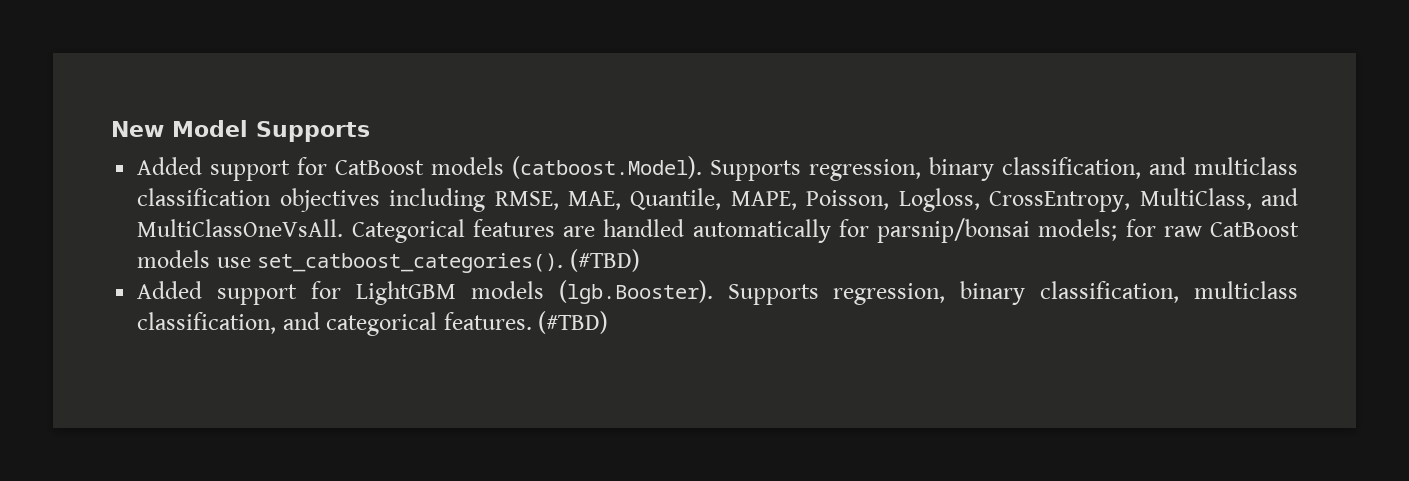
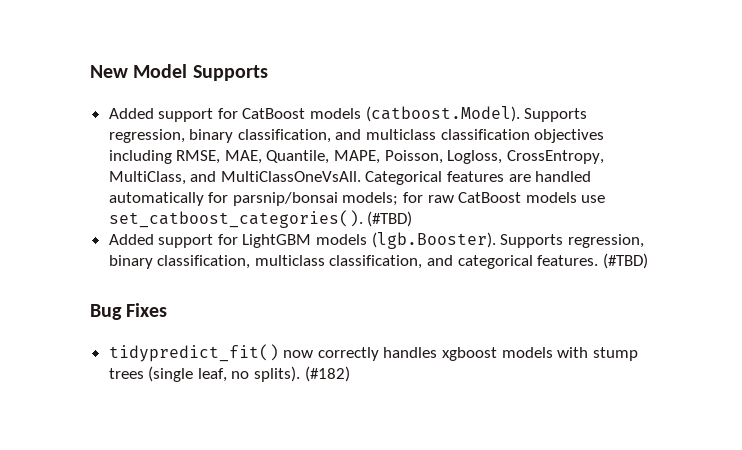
(609, 322) none -> [90,303,168,320] [108,344,638,362] [108,366,350,382] // Bug Fixes // tidypredict_fit() now correctly handles xgboost models with stump trees (single leaf, no splits). (#182)

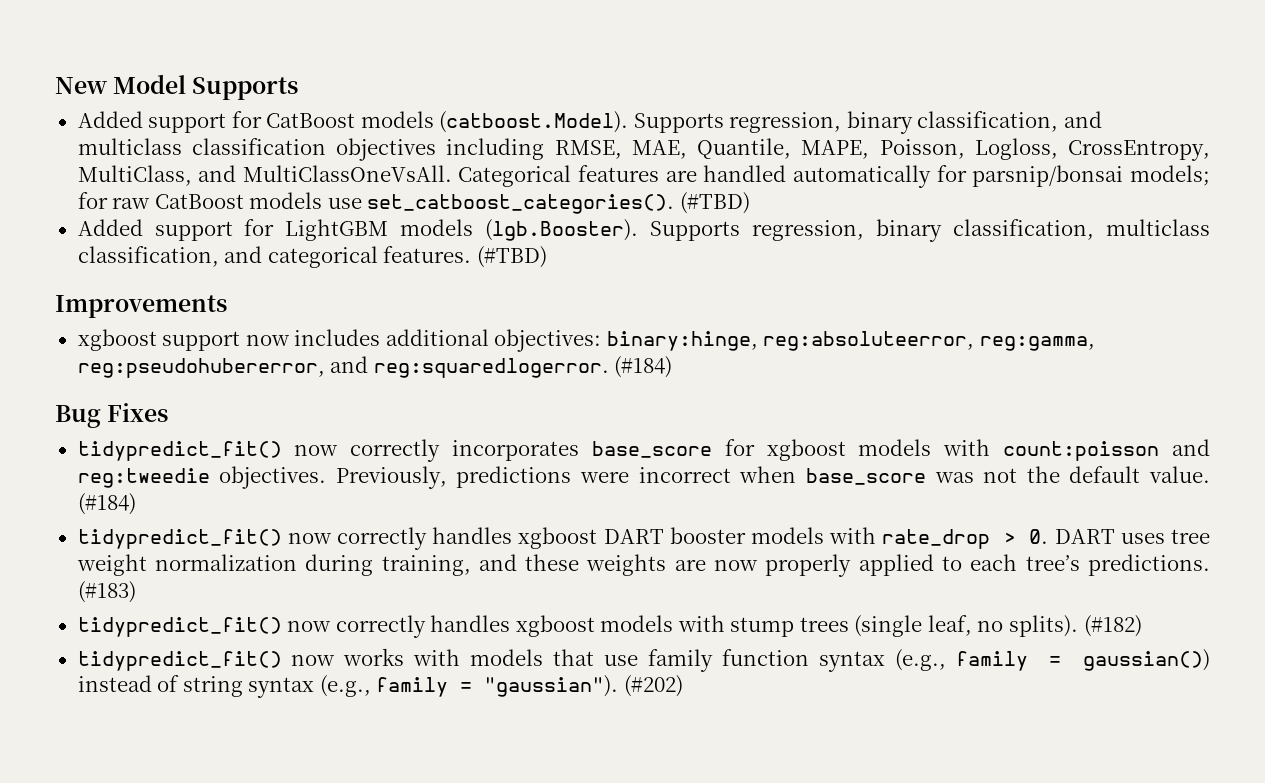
[90,303,168,320] Bug Fixes -> [55,295,227,318] [77,329,1095,352] [77,356,673,378] [55,403,169,428] [77,439,1211,462] [77,466,1210,489] [77,493,136,515] [77,527,1210,550] [76,554,1211,577] [77,581,136,603] Improvements // xgboost support now includes additional objectives: binary:hinge, reg:absoluteerror, reg:gamma, reg:pseudohubererror, and reg:squaredlogerror. (#184) // Bug Fixes // tidypredict_fit() now correctly incorporates base_score for xgboost models with count:poisson and reg:tweedie objectives. Previously, predictions were incorrect when base_score was not the default value. (#184) // tidypredict_fit() now correctly handles xgboost DART booster models with rate_drop > 0. DART uses tree weight normalization during training, and these weights are now properly applied to each tree’s predictions. (#183)
(350, 374) none -> [77,648,1211,672] [77,675,683,698] // tidypredict_fit() now works with models that use family function syntax (e.g., family = gaussian()) instead of string syntax (e.g., family = "gaussian"). (#202)

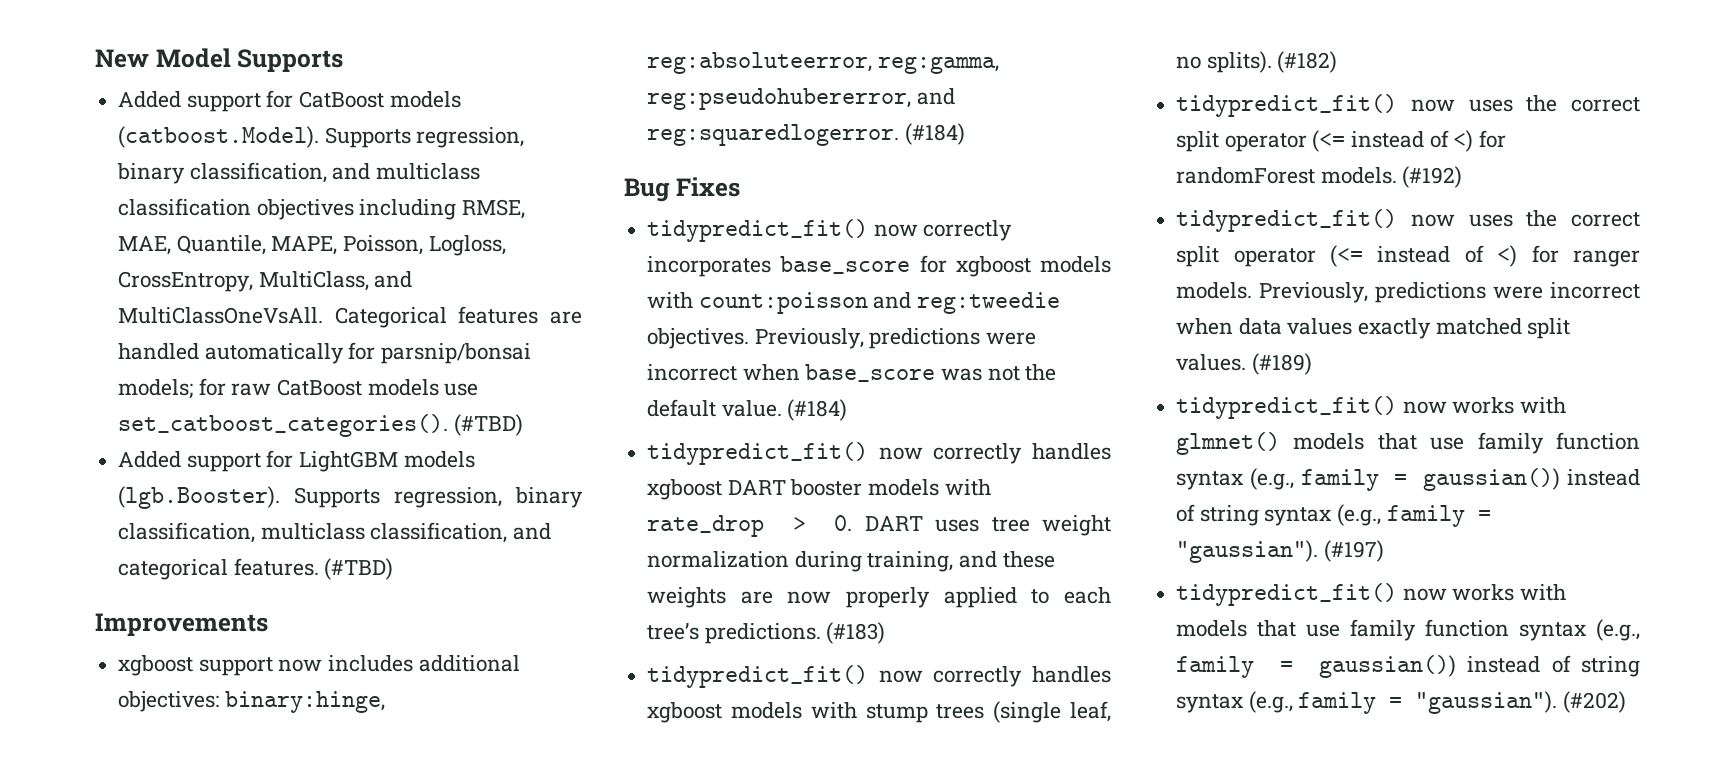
(1142, 626) none -> [1176,94,1640,117] [1176,130,1507,152] [1176,166,1463,188] [1176,209,1640,232] [1176,245,1640,267] [1176,282,1640,303] [1176,318,1571,339] [1176,353,1312,375] [1176,396,1567,419] [1176,432,1640,455] [1176,468,1640,491] [1176,504,1491,527] [1176,540,1384,563] // tidypredict_fit() now uses the correct split operator (<= instead of <) for randomForest models. (#192) // tidypredict_fit() now uses the correct split operator (<= instead of <) for ranger models. Previously, predictions were incorrect when data values exactly matched split values. (#189) // tidypredict_fit() now works with glmnet() models that use family function syntax (e.g., family = gaussian()) instead of string syntax (e.g., family = "gaussian"). (#197)

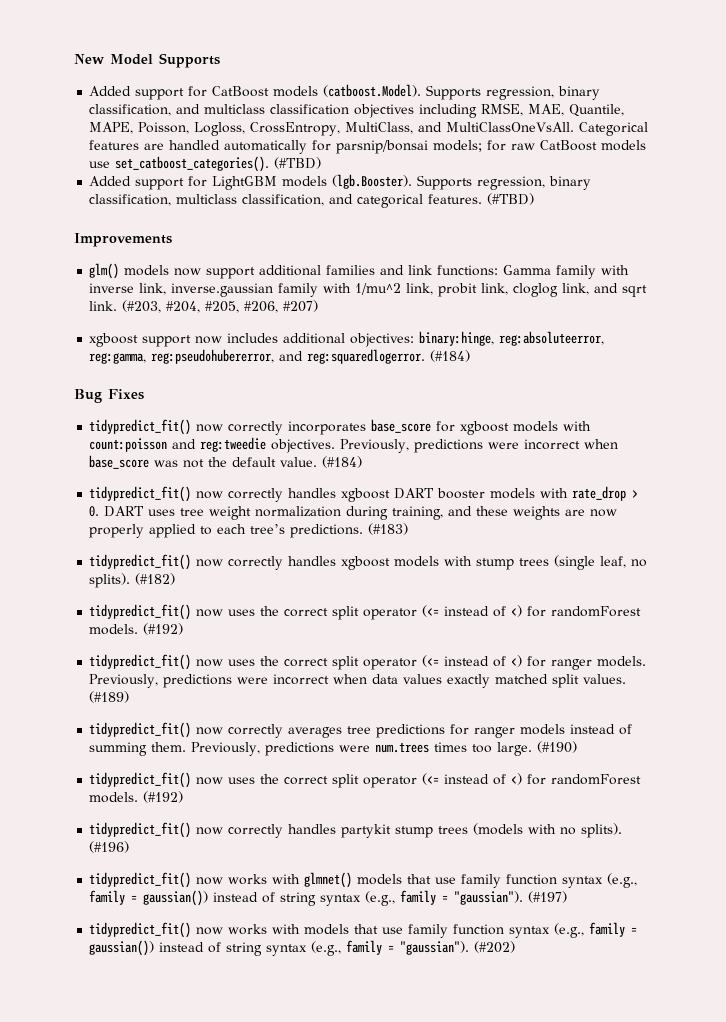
(268, 624) none -> [89,263,630,279] [89,283,648,297] [89,300,319,313] // glm() models now support additional families and link functions: Gamma family with inverse link, inverse.gaussian family with 1/mu^2 link, probit link, cloglog link, and sqrt link. (#203, #204, #205, #206, #207)
(1312, 364) none -> [89,722,633,738] [89,741,578,756] [89,772,642,788] [89,791,184,803] [89,822,623,838] [89,841,130,853] // tidypredict_fit() now correctly averages tree predictions for ranger models instead of summing them. Previously, predictions were num.trees times too large. (#190) // tidypredict_fit() now uses the correct split operator (<= instead of <) for randomForest models. (#192) // tidypredict_fit() now correctly handles partykit stump trees (models with no splits). (#196)

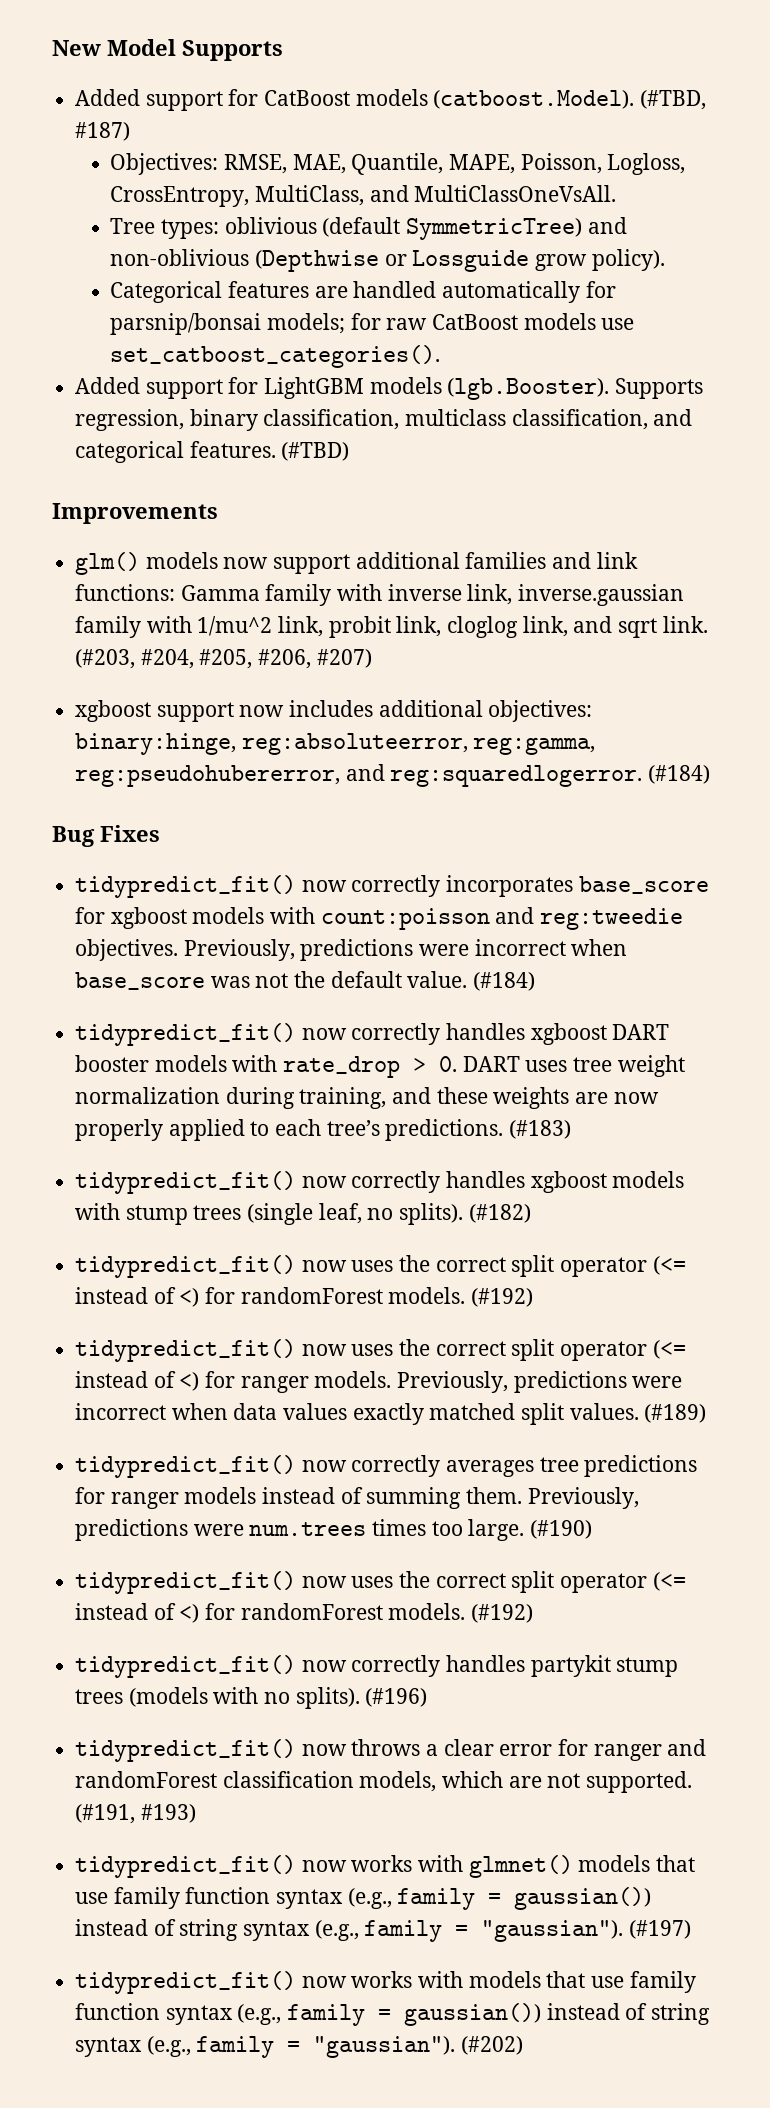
[426,85,601,100] [89,104,478,118] Supports regression, binary classification, and multiclass classification objectives including -> [640,90,707,110] [75,122,131,141] [110,153,219,175] (#TBD, #187) // Objectives:
(575, 127) none -> [110,217,627,240] [110,249,665,272] // Tree types: oblivious (default SymmetricTree) and non-oblivious (Depthwise or Lossguide grow policy). //
[274,157,322,169] (#TBD) -> (441, 356) none
(130, 847) none -> [75,1739,707,1762] [75,1771,693,1793] [75,1804,196,1824] // tidypredict_fit() now throws a clear error for ranger and randomForest classification models, which are not supported. (#191, #193)

